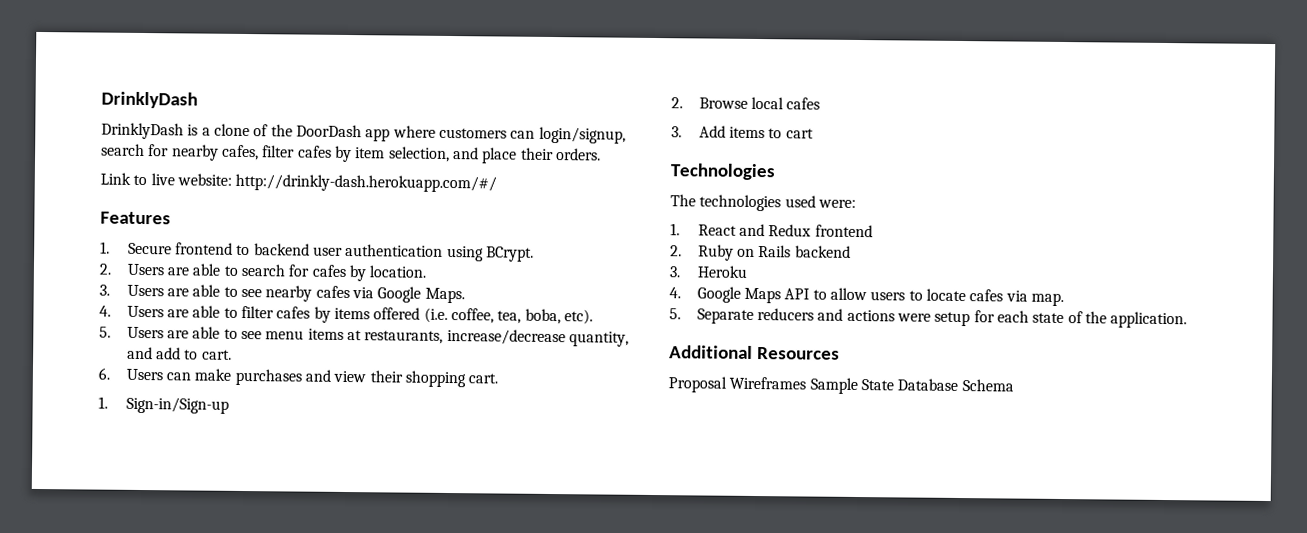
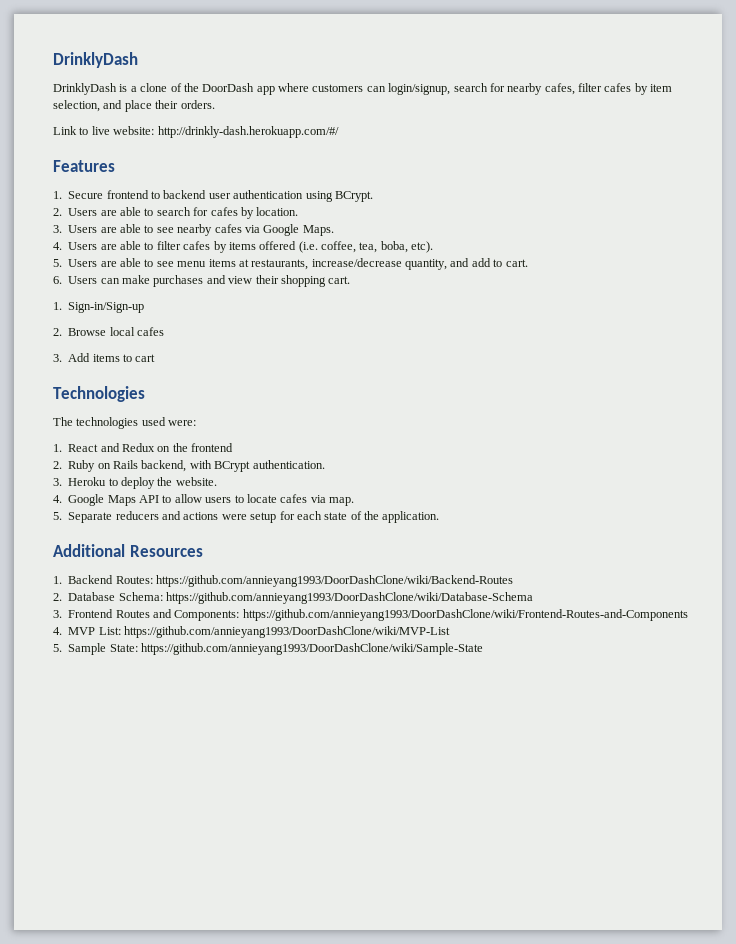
(812, 230) none -> [157,443,188,452] on the
[794,245,851,258] [669,265,748,278] backend // 3. Heroku -> [141,460,325,472] [53,477,217,489] backend, with BCrypt authentication. // 3. Heroku to deploy the website.
[668,376,1014,395] Proposal Wireframes Sample State Database Schema -> [53,575,513,587] [53,592,533,604] [53,609,688,621] [53,626,450,638] [53,643,483,655] 1. Backend Routes: https://github.com/annieyang1993/DoorDashClone/wiki/Backend-Routes // 2. Database Schema: https://github.com/annieyang1993/DoorDashClone/wiki/Database-Schema // 3. Frontend Routes and Components: https://github.com/annieyang1993/DoorDashClone/wiki/Frontend-Routes-and-Components // 4. MVP List: https://github.com/annieyang1993/DoorDashClone/wiki/MVP-List // 5. Sample State: https://github.com/annieyang1993/DoorDashClone/wiki/Sample-State

